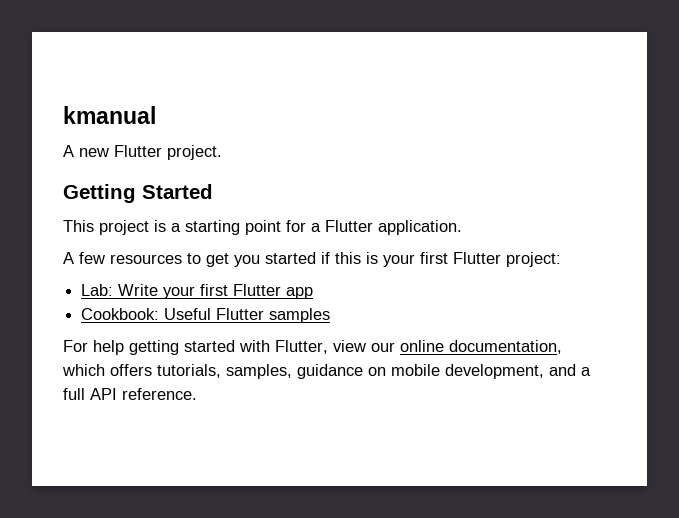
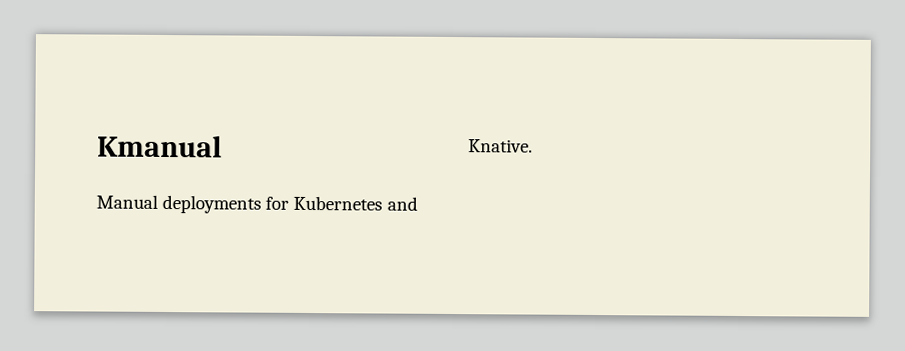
[63,106,156,124] [63,145,222,160] [63,184,213,203] [63,220,462,235] [63,252,561,267] [81,284,314,299] [81,308,331,323] [63,340,562,355] [62,364,591,379] [63,388,197,400] kmanual // A new Flutter project. // Getting Started // This project is a starting point for a Flutter application. // A few resources to get you started if this is your first Flutter project: // Lab: Write your first Flutter app // Cookbook: Useful Flutter samples // For help getting started with Flutter, view our online documentation, which offers tutorials, samples, guidance on mobile development, and a full API reference. -> [97,134,222,158] [96,194,418,214] [468,139,533,153] Kmanual // Manual deployments for Kubernetes and Knative.

